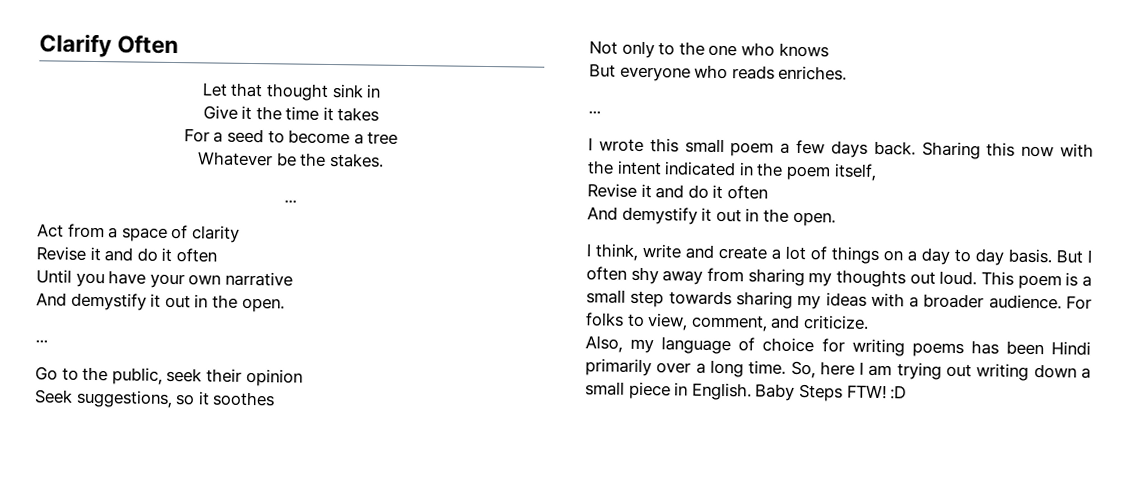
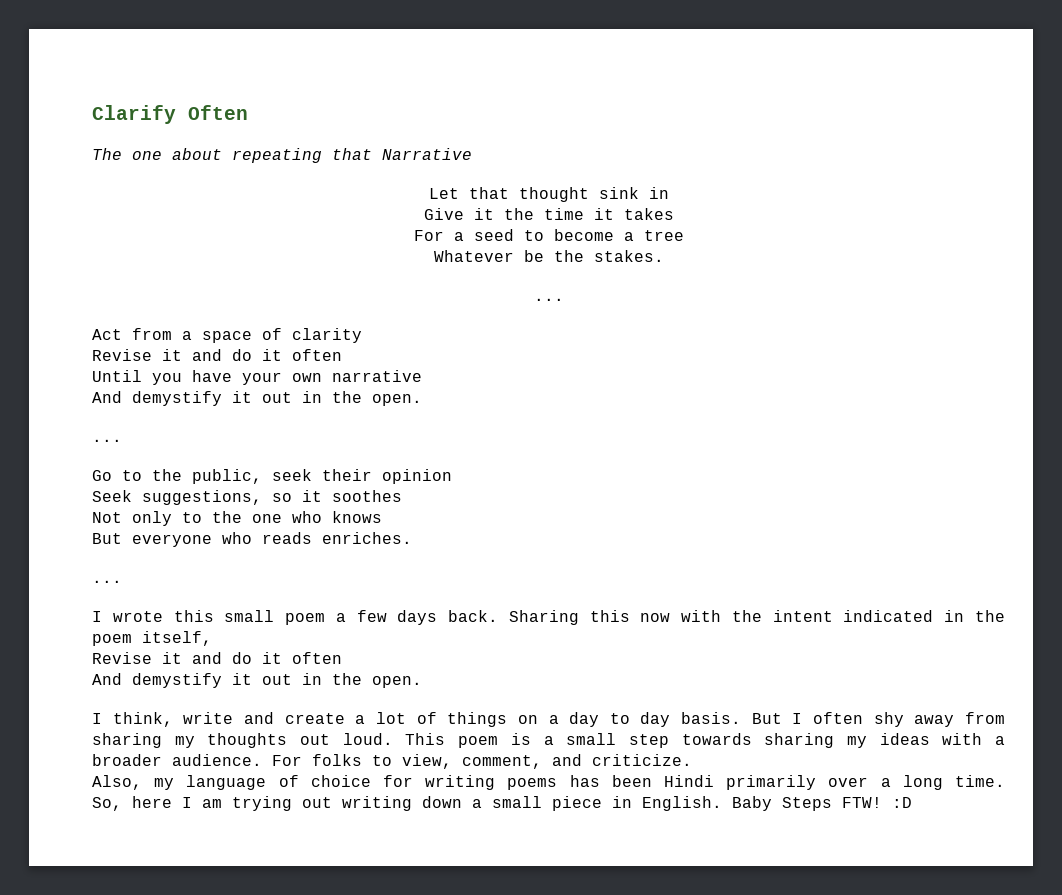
(180, 44) none -> [92,148,472,163] // The one about repeating that Narrative

